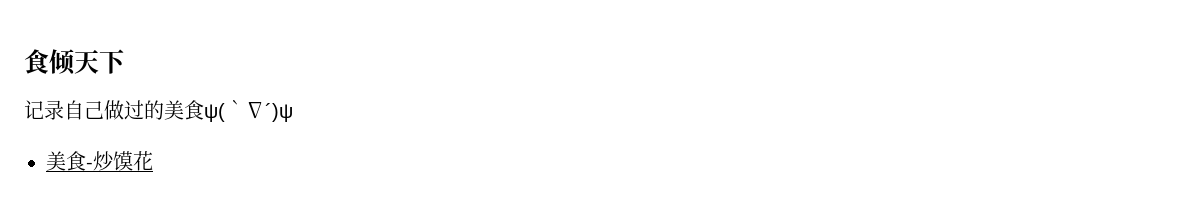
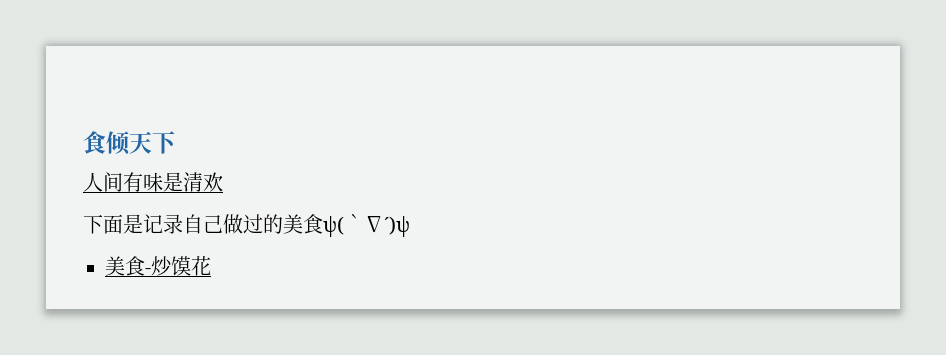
(125, 61) none -> [83,172,223,192] [83,214,143,234] 人间有味是清欢 // 下面是

